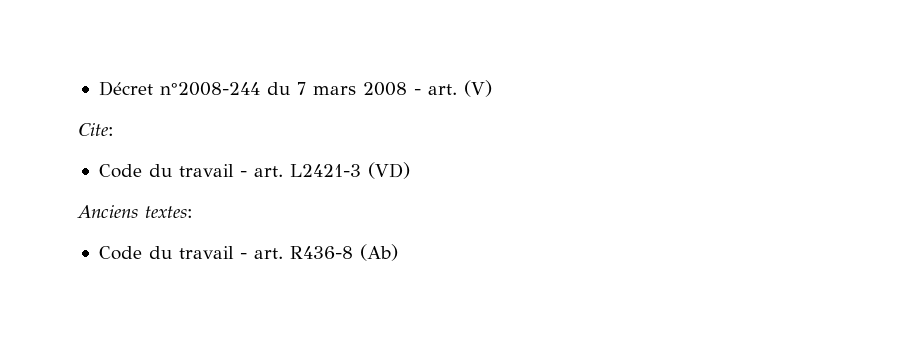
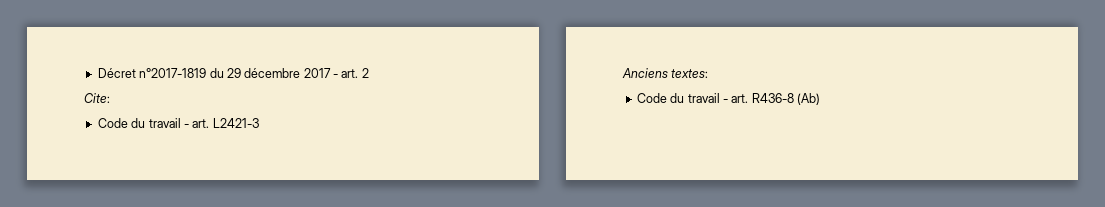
[159,80,492,97] n°2008-244 du 7 mars 2008 - art. (V) -> [139,68,369,78] n°2017-1819 du 29 décembre 2017 - art. 2
[367,162,410,179] (VD) -> (259, 123) none

